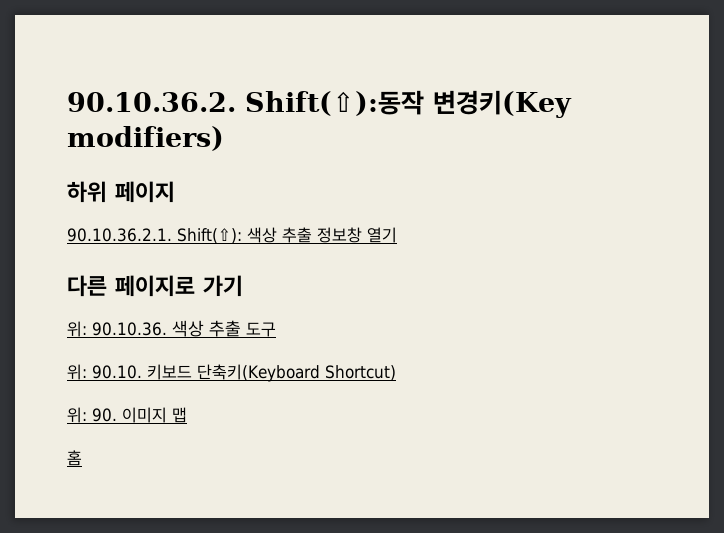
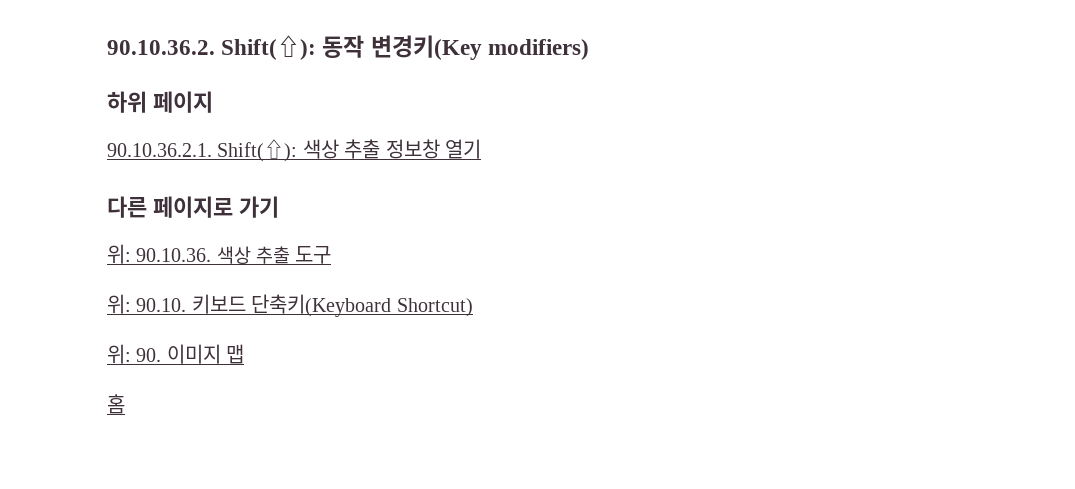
[245,90,424,116] Shift(⇧):동작 -> [221,35,365,60] Shift(⇧): 동작

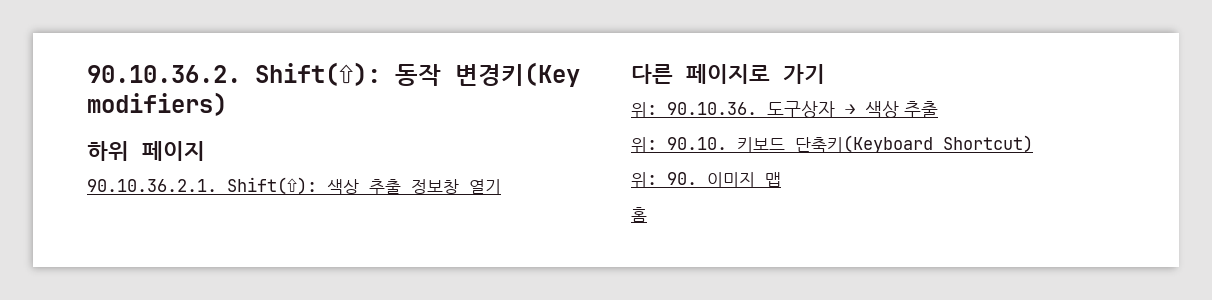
[216,246,332,264] 색상 추출 도구 -> [767,101,938,118] 도구상자 → 색상 추출

